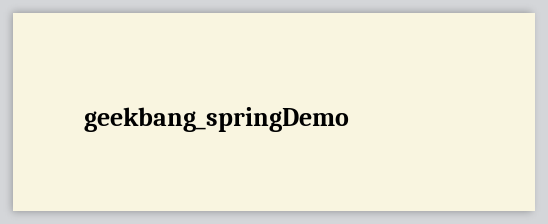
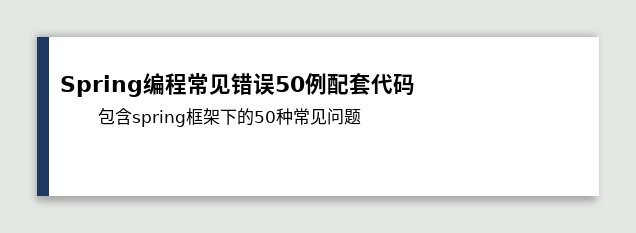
[84,107,349,132] geekbang_springDemo -> [60,73,415,97] [98,108,362,127] Spring编程常见错误50例配套代码 // 包含spring框架下的50种常见问题

